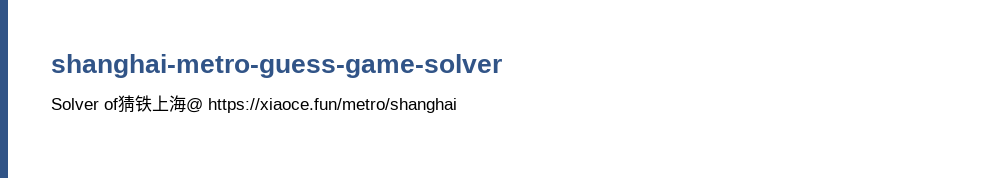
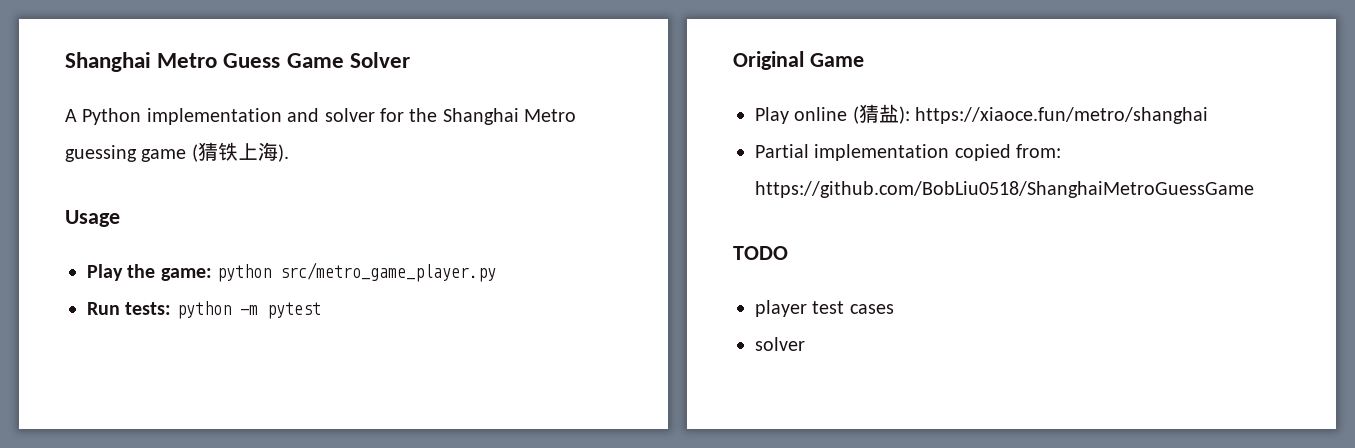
[51,54,502,78] [51,95,457,113] shanghai-metro-guess-game-solver // Solver of猜铁上海@ https://xiaoce.fun/metro/shanghai -> [65,52,410,72] [65,108,577,125] [65,142,289,162] [65,210,120,227] [87,262,497,282] [87,301,321,319] [733,51,864,70] [755,104,1209,124] [755,144,1062,161] [755,181,1254,198] [733,246,788,260] [755,300,894,317] [755,337,805,351] Shanghai Metro Guess Game Solver // A Python implementation and solver for the Shanghai Metro guessing game (猜铁上海). // Usage // Play the game: python src/metro_game_player.py // Run tests: python -m pytest // Original Game // Play online (猜盐): https://xiaoce.fun/metro/shanghai // Partial implementation copied from: https://github.com/BobLiu0518/ShanghaiMetroGuessGame // TODO // player test cases // solver

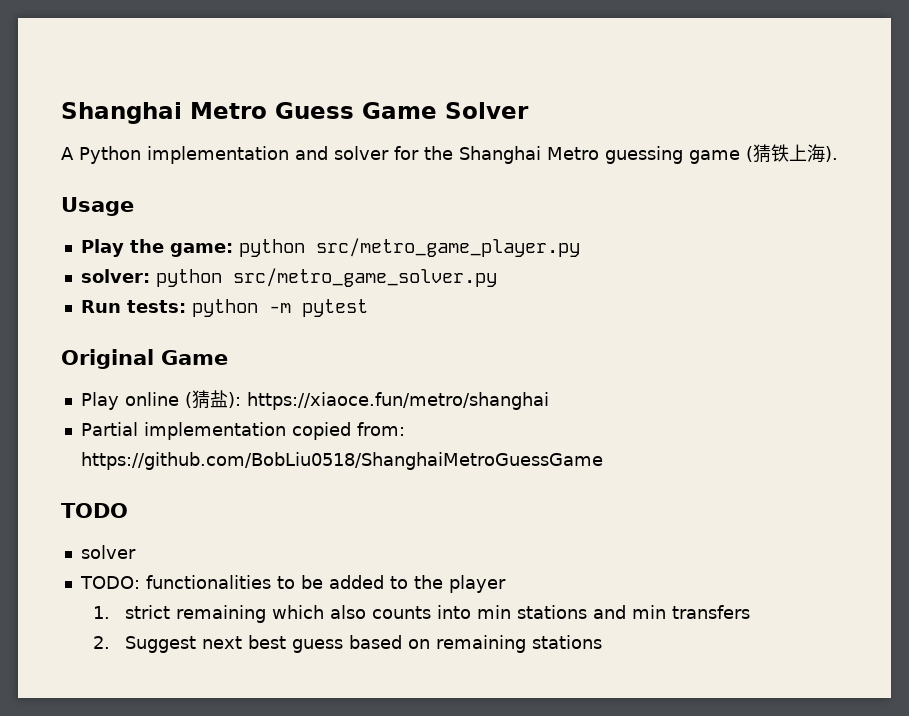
(497, 272) none -> [80,268,497,287] // solver: python src/metro_game_solver.py
[755,300,894,317] [755,337,805,351] player test cases // solver -> [80,545,136,559] [79,575,506,593] [92,605,750,623] [92,635,602,653] solver // TODO: functionalities to be added to the player // 1. strict remaining which also counts into min stations and min transfers // 2. Suggest next best guess based on remaining stations

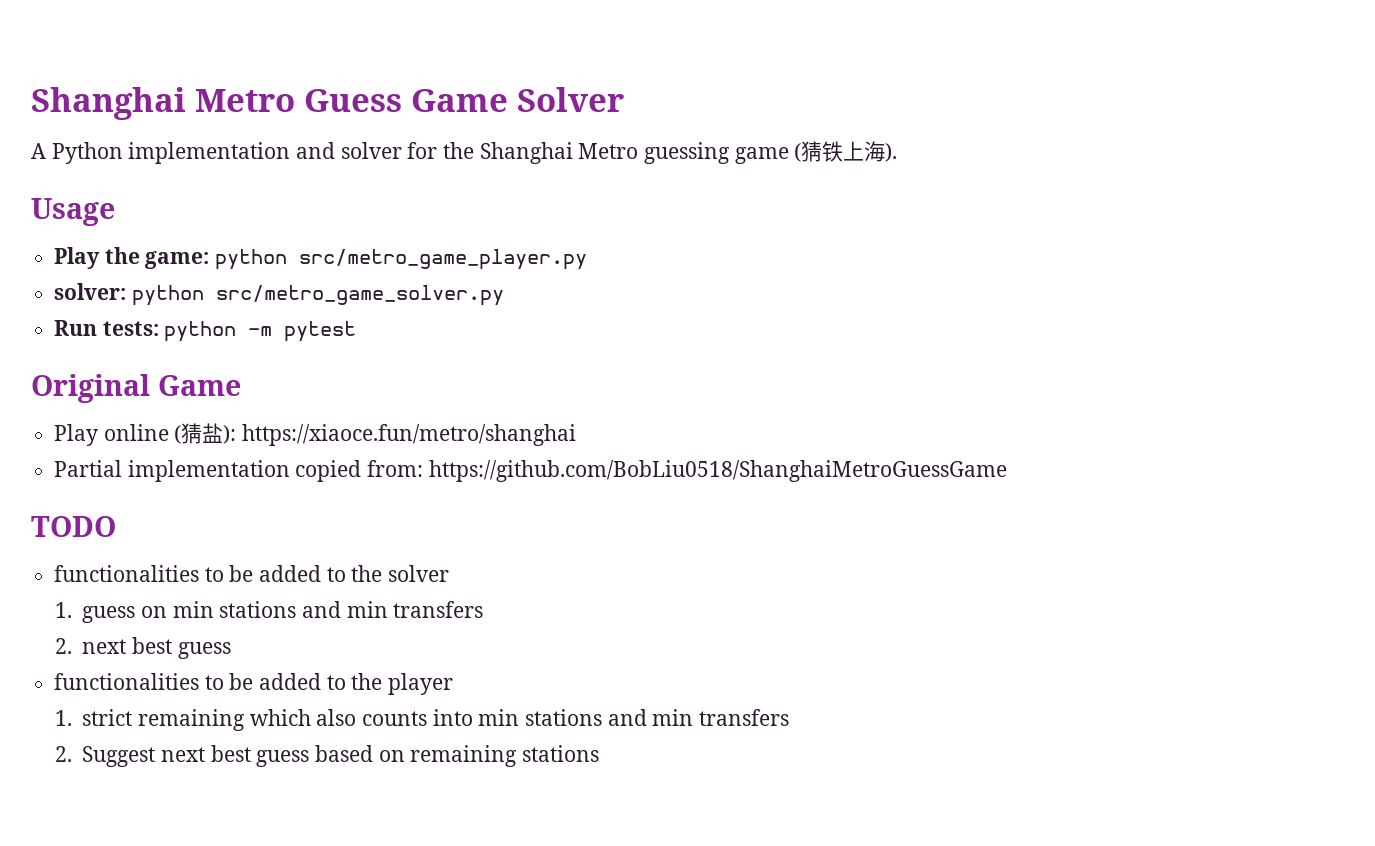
[80,545,136,559] [79,576,140,589] solver // TODO: -> [54,565,450,582] [54,601,484,623] [54,637,231,659] functionalities to be added to the solver // 1. guess on min stations and min transfers // 2. next best guess //

